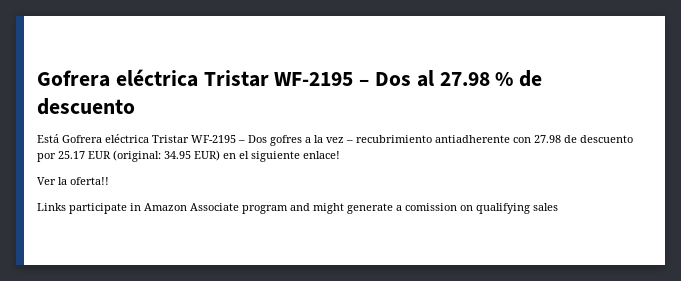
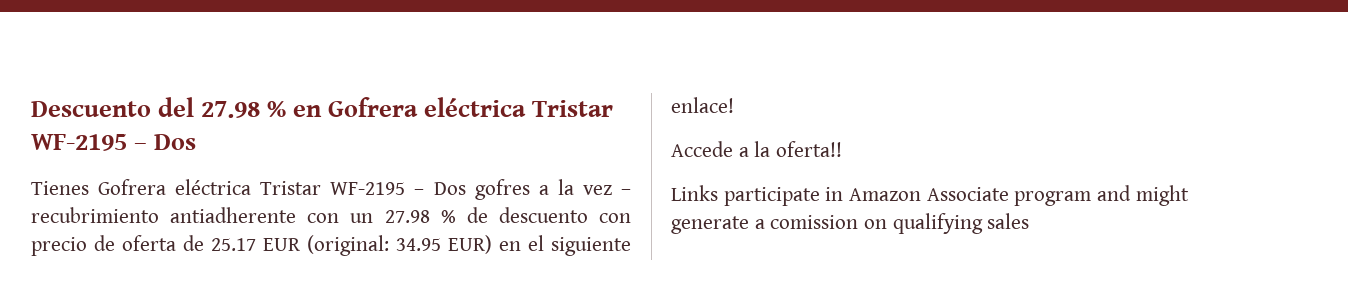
[37,69,543,87] [37,98,135,115] [37,134,59,143] Gofrera eléctrica Tristar WF-2195 – Dos al 27.98 % de descuento // Está -> [31,97,613,118] [31,134,196,151] [31,181,89,195] Descuento del 27.98 % en Gofrera eléctrica Tristar WF-2195 – Dos // Tienes
[534,135,633,143] [37,153,56,162] 27.98 de descuento por -> [350,207,631,223] [31,235,204,256] un 27.98 % de descuento con precio de oferta de
[37,177,56,185] Ver -> [671,141,749,157] Accede a

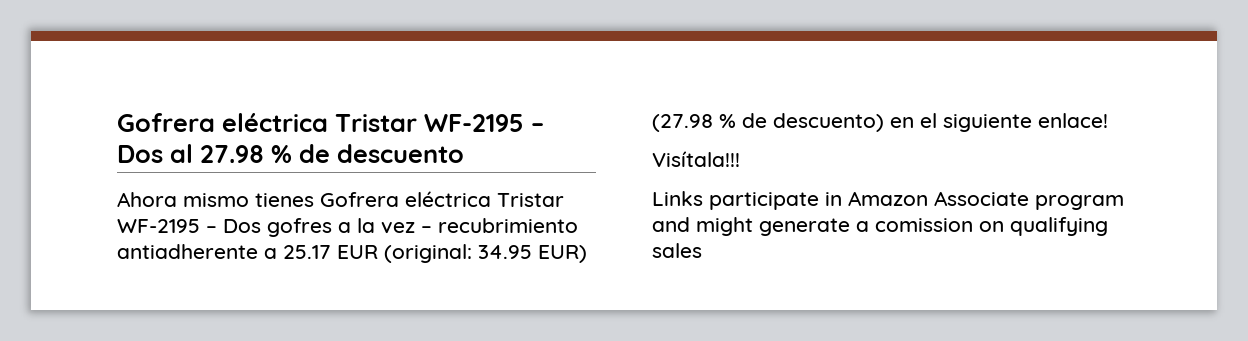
[31,97,613,118] [31,134,196,151] [31,181,89,195] Descuento del 27.98 % en Gofrera eléctrica Tristar WF-2195 – Dos // Tienes -> [117,113,544,132] [117,144,464,163] [117,192,314,207] Gofrera eléctrica Tristar WF-2195 – Dos al 27.98 % de descuento // Ahora mismo tienes
[307,207,631,223] [31,235,204,256] con un 27.98 % de descuento con precio de oferta de -> [264,248,277,259] a
(492, 244) none -> [652,113,884,132] (27.98 % de descuento)
[671,141,843,157] Accede a la oferta!! -> [652,151,740,167] Visítala!!!

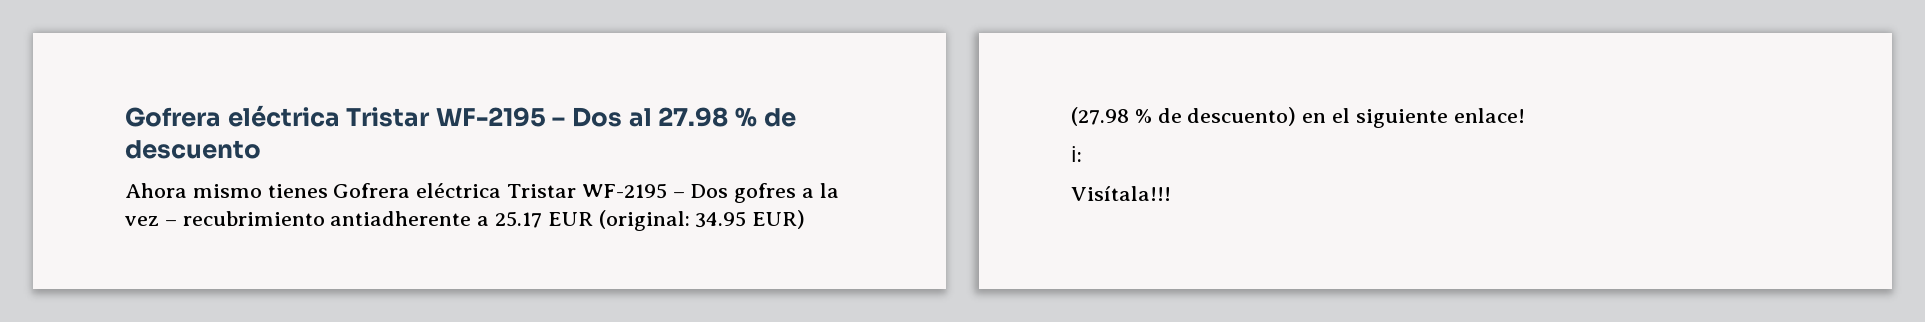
(1108, 120) none -> [1071,146,1082,162] // ℹ:
[652,191,1124,210] [652,217,1108,236] [652,243,702,258] // Links participate in Amazon Associate program and might generate a comission on qualifying sales -> (1171, 193) none

